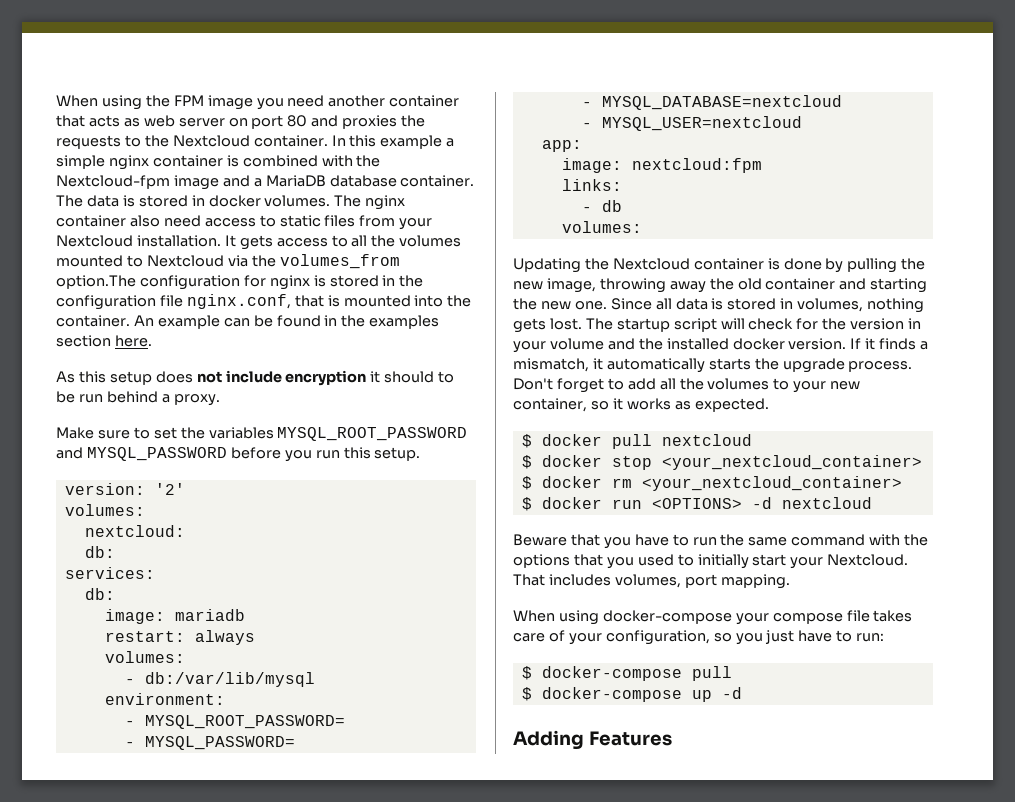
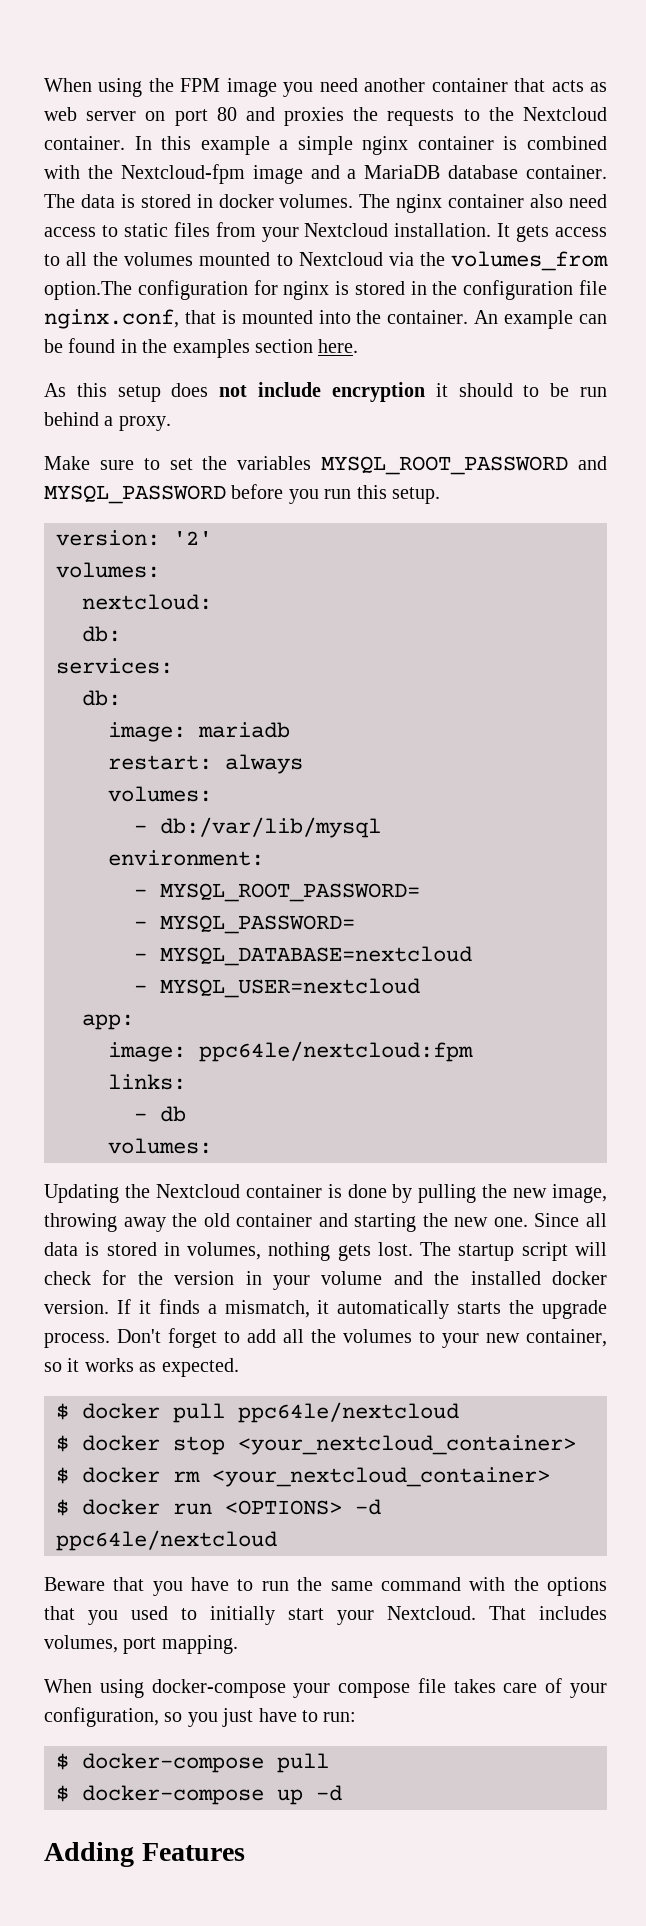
[631,158,762,173] nextcloud:fpm -> [199,1041,473,1062] ppc64le/nextcloud:fpm
[661,434,752,446] nextcloud -> [238,1402,459,1423] ppc64le/nextcloud
[781,497,872,509] nextcloud -> [56,1530,277,1551] ppc64le/nextcloud

